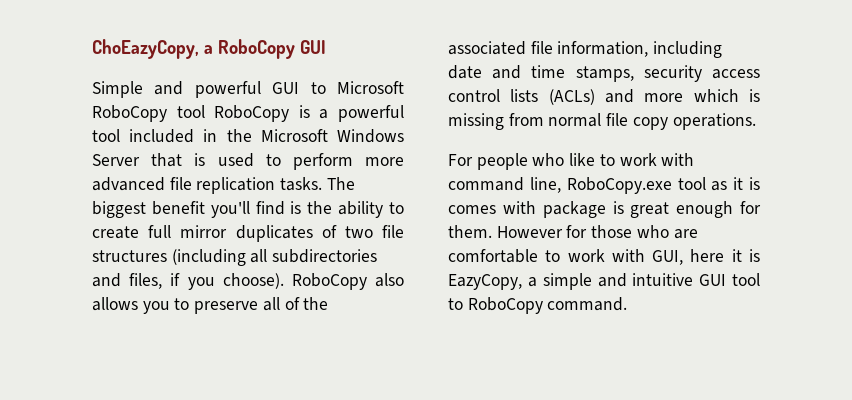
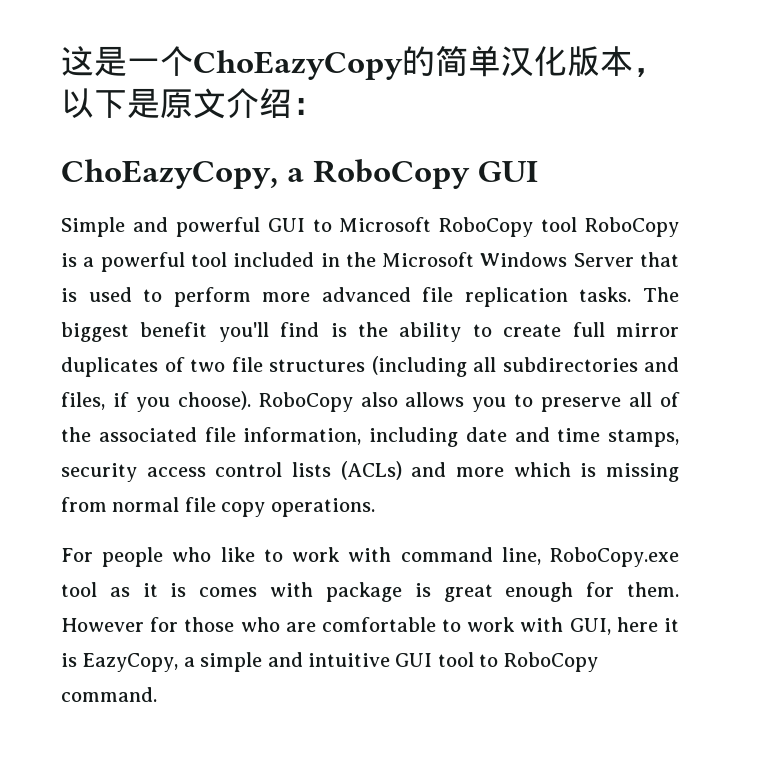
(92, 49) none -> [61,46,666,80] [61,88,325,119] 这是一个ChoEazyCopy的简单汉化版本，以下是原文介绍： //

